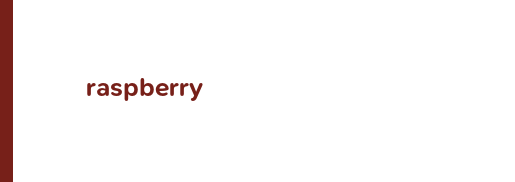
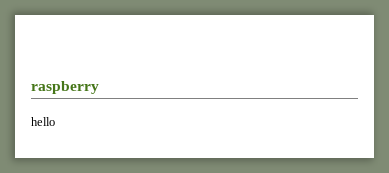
(203, 89) none -> [31,117,55,126] // hello

